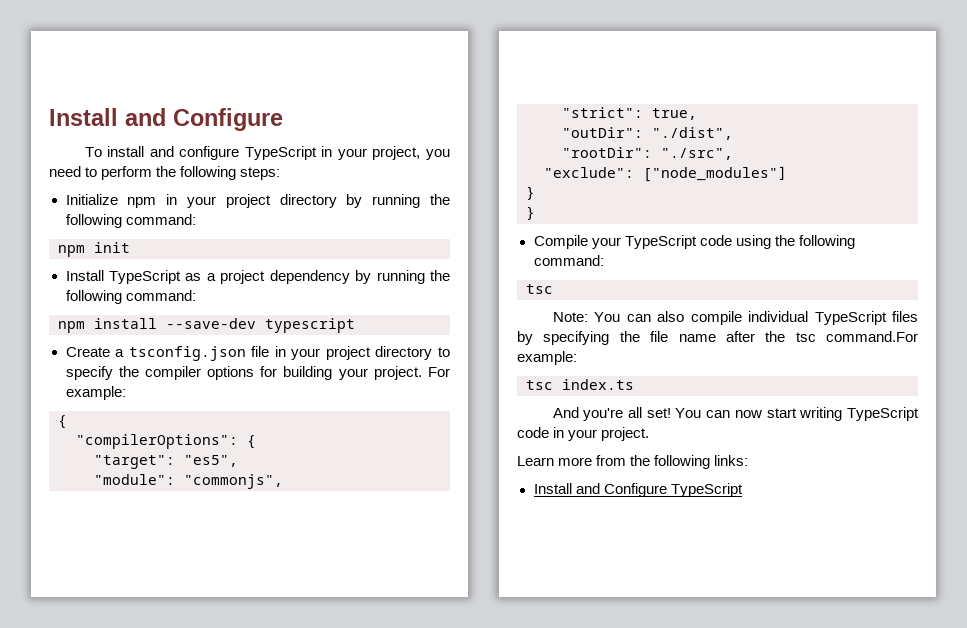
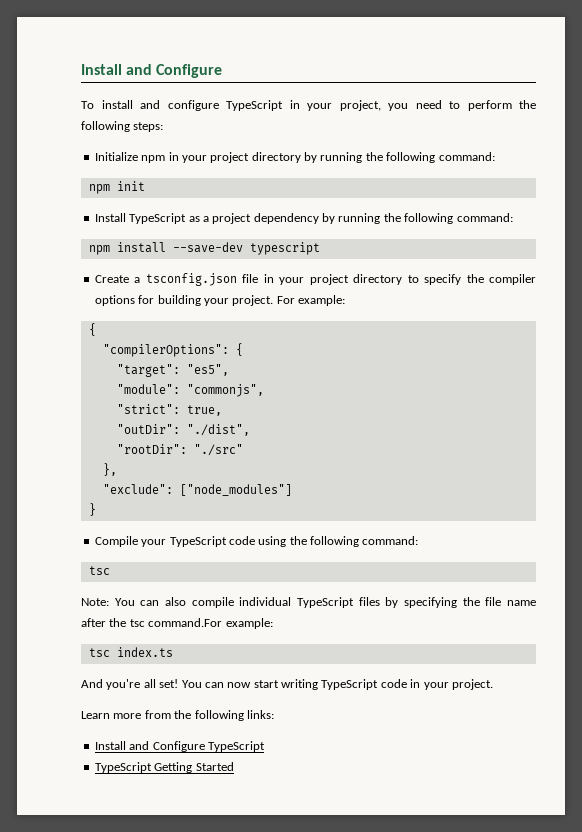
[661,148,733,160] "./src", -> [193,444,243,456] [102,463,117,476] "./src" // },
[526,206,535,220] // } -> (96, 509) none
(743, 490) none -> [94,762,234,773] // TypeScript Getting Started

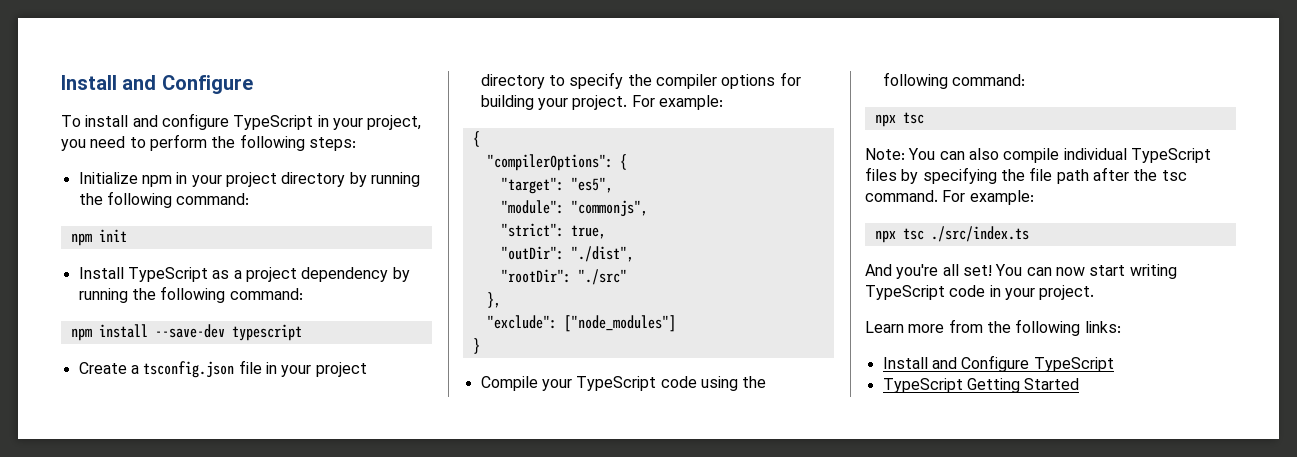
(419, 540) none -> [874,114,896,127] npx
[507,600,537,606] name -> [1056,169,1089,184] path
[148,618,273,629] [88,647,173,657] command.For example: // tsc index.ts -> [865,190,1034,205] [874,226,1029,243] command. For example: // npx tsc ./src/index.ts

